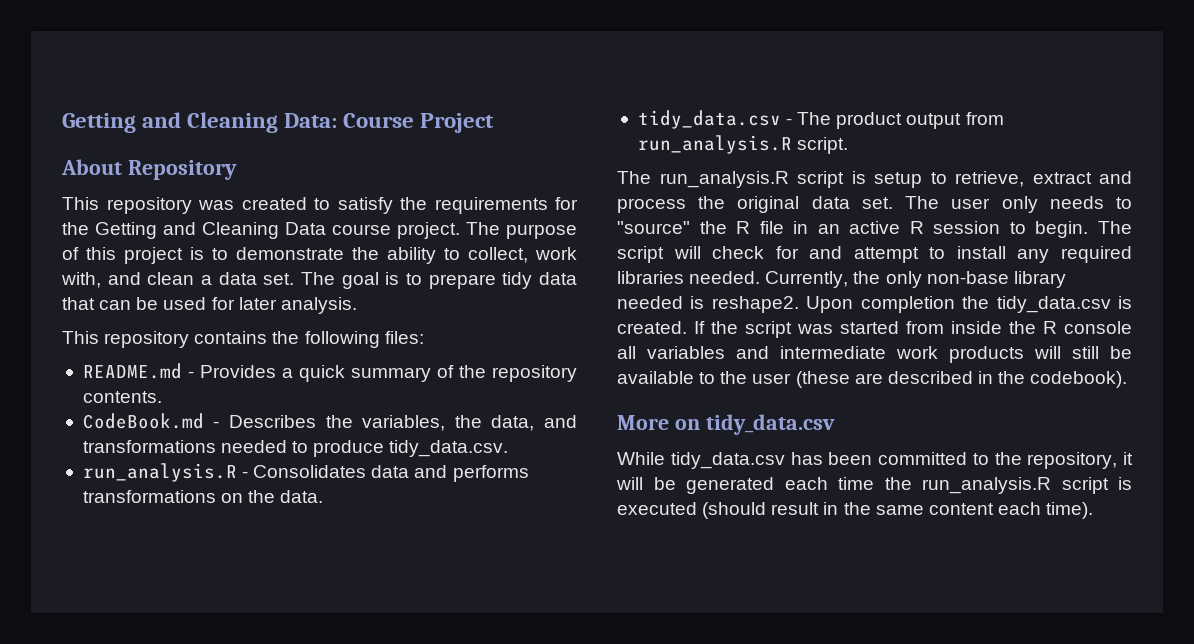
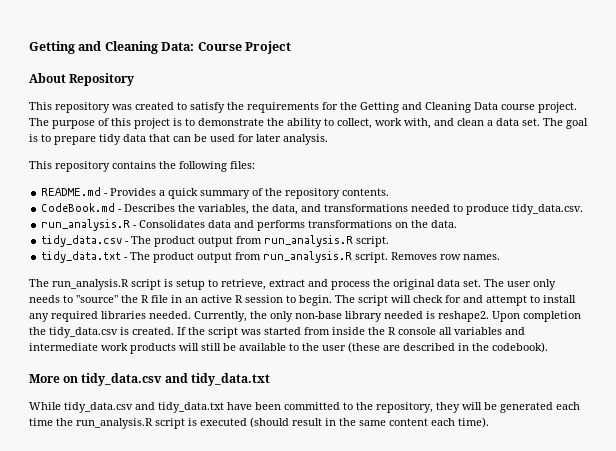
(849, 145) none -> [41,251,501,263] // tidy_data.txt - The product output from run_analysis.R script. Removes row names.
(835, 424) none -> [164,373,270,386] and tidy_data.txt
[790,452,823,465] has -> [135,402,252,413] and tidy_data.txt have
[1123,452,1133,465] it -> [436,402,460,413] they

